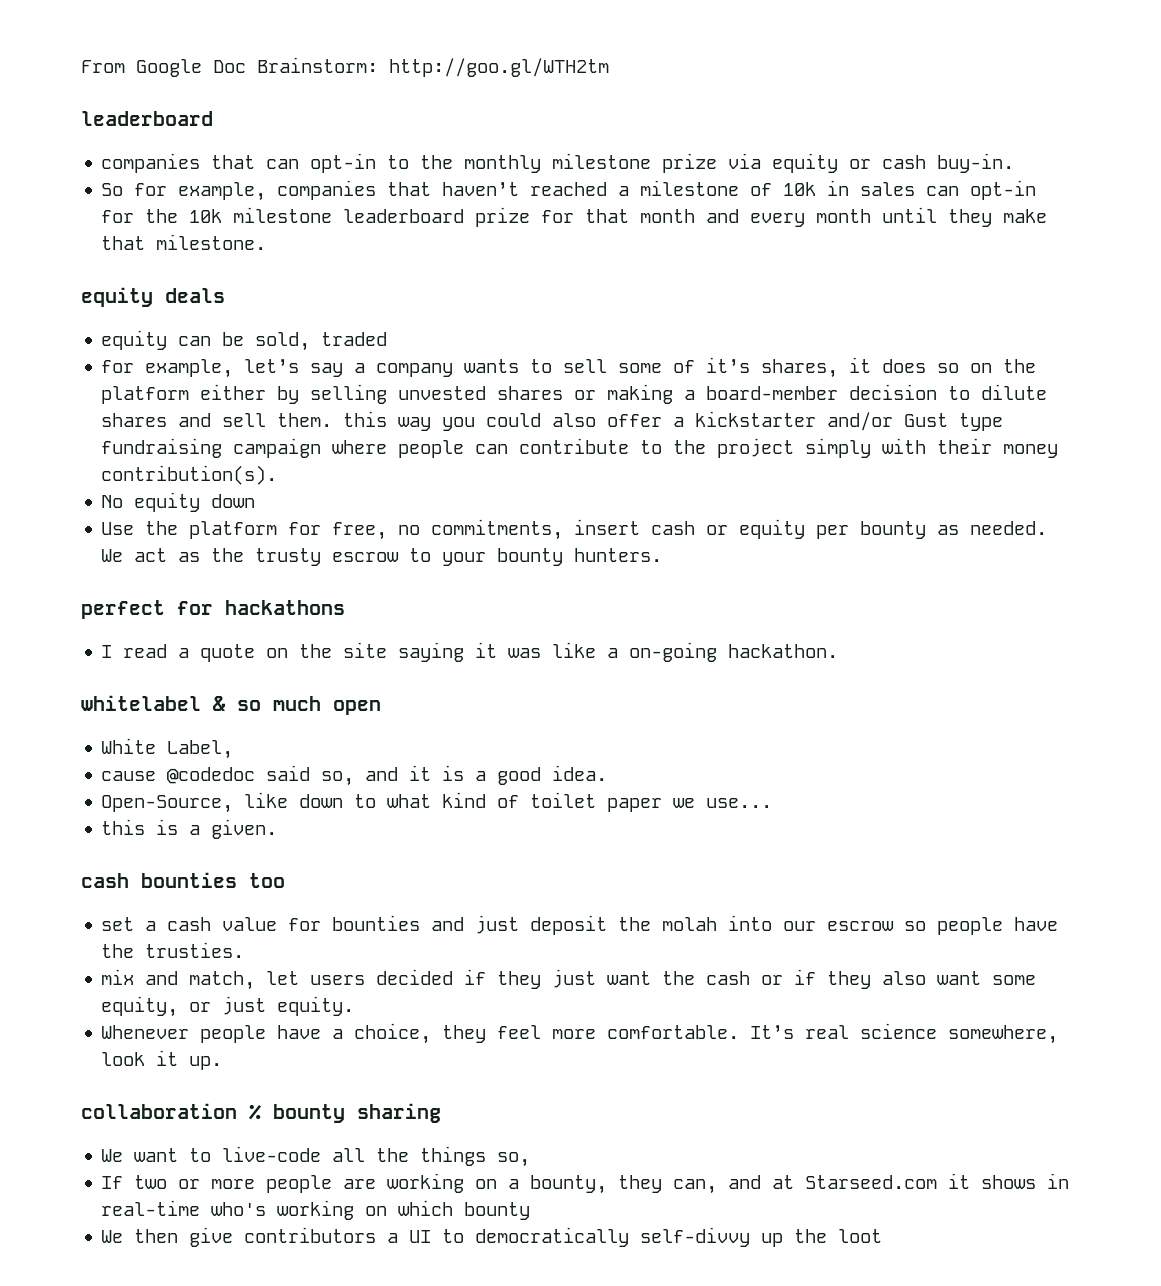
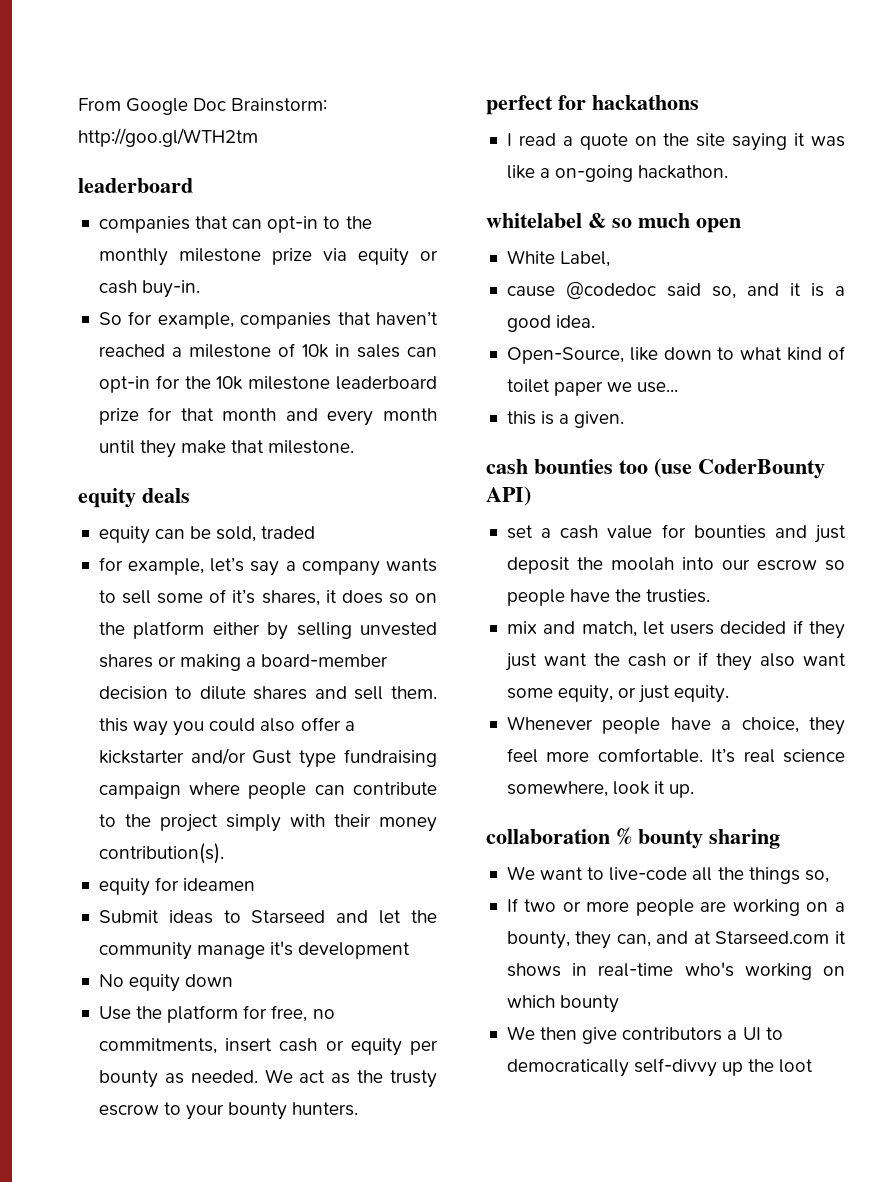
(278, 475) none -> [98,877,256,896] [98,910,438,924] [98,941,411,960] // equity for ideamen // Submit ideas to Starseed and let the community manage it's development
(285, 880) none -> [654,458,825,479] [486,486,531,506] (use CoderBounty API)
[662,917,718,931] molah -> [610,557,674,571] moolah

